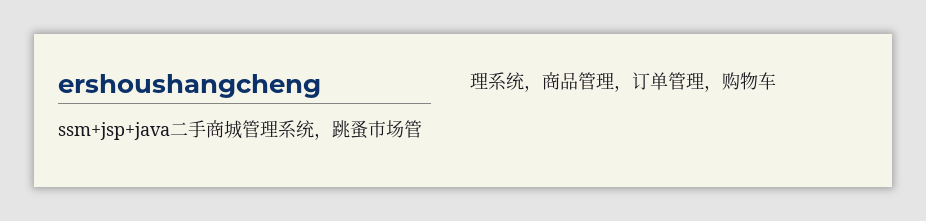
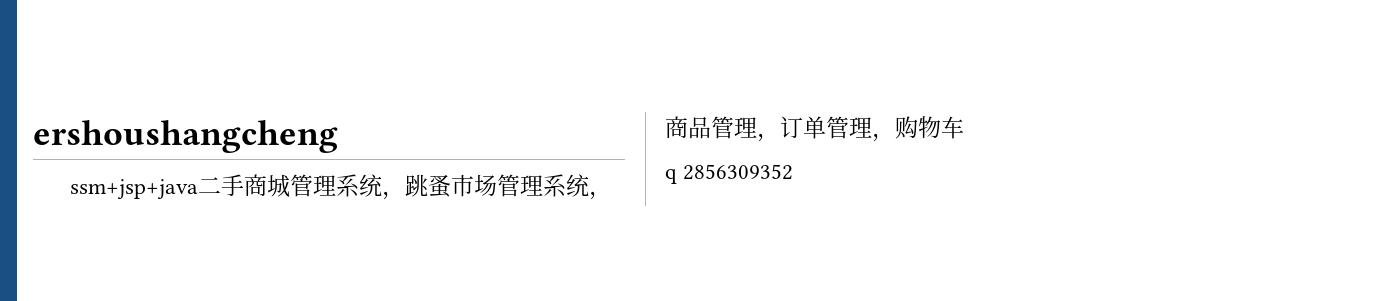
(776, 81) none -> [665,164,794,184] // q 2856309352

